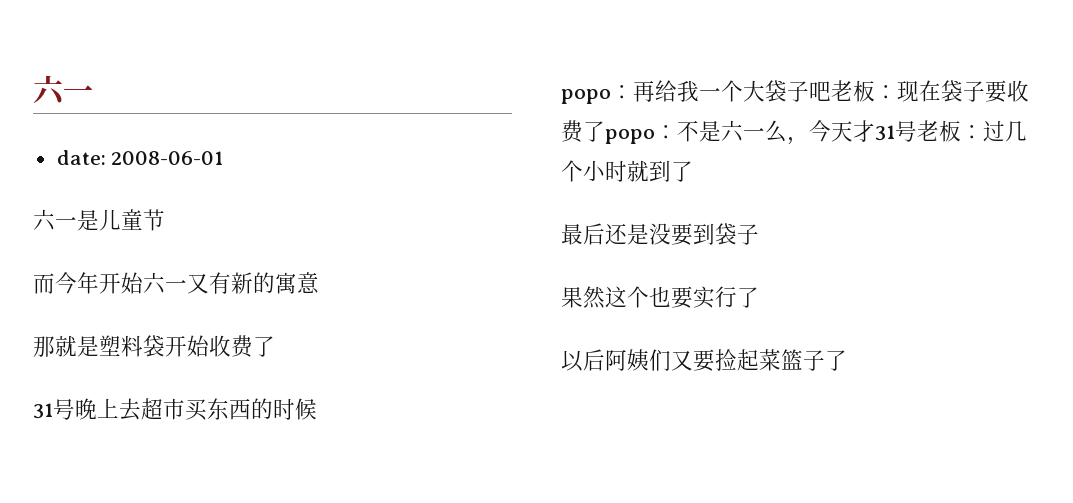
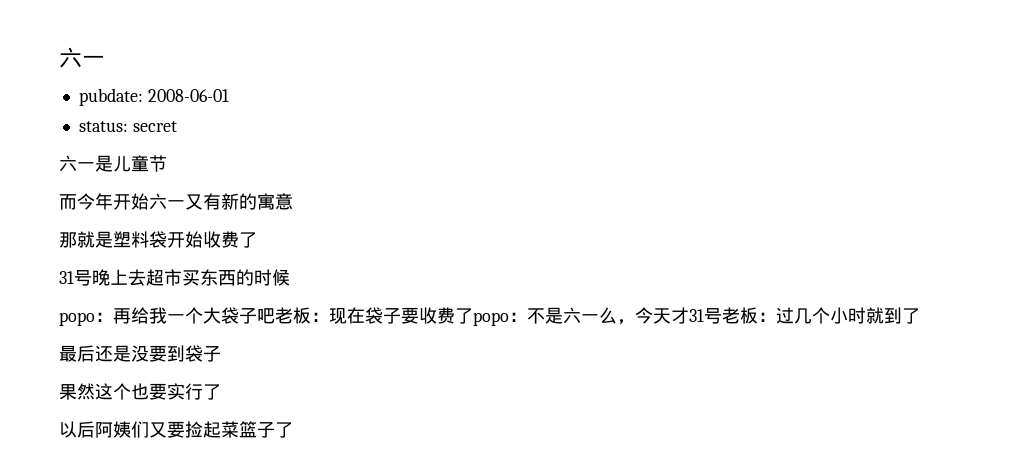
[56,150,106,165] date: -> [78,88,143,106] pubdate:
(224, 158) none -> [78,121,177,132] // status: secret

